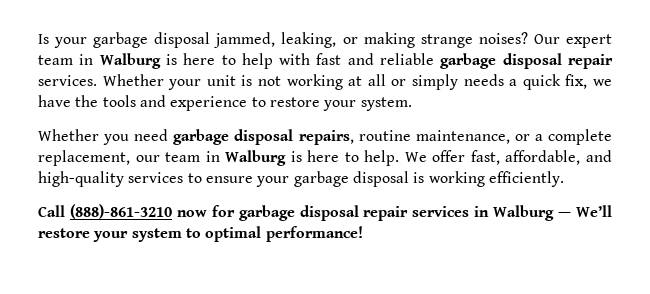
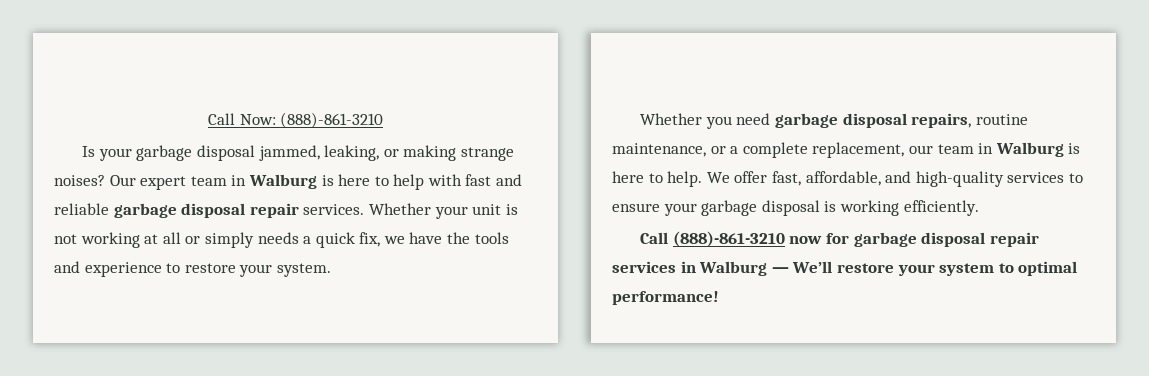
(38, 39) none -> [207,112,384,128] Call Now: (888)-861-3210 //

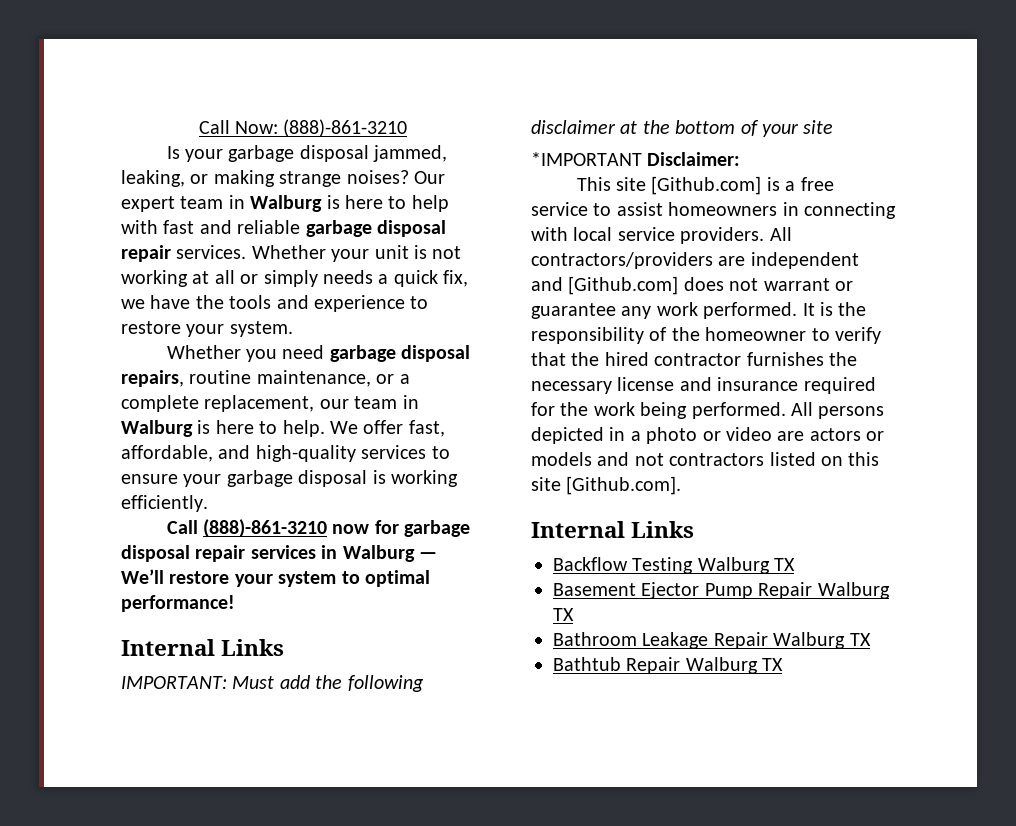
(719, 298) none -> [121,639,285,656] [121,675,424,692] [531,120,834,137] [531,152,741,166] [576,176,834,195] [531,202,896,219] [531,227,792,244] [531,252,859,269] [531,276,853,295] [531,302,867,319] [531,327,881,344] [531,352,857,366] [531,377,876,394] [531,402,885,419] [531,427,885,444] [531,452,880,466] [531,476,682,495] [531,521,695,538] [553,557,796,574] [553,582,890,599] [553,608,574,621] [553,632,871,649] [553,657,784,674] // Internal Links // IMPORTANT: Must add the following disclaimer at the bottom of your site // *IMPORTANT Disclaimer: // This site [Github.com] is a free service to assist homeowners in connecting with local service providers. All contractors/providers are independent and [Github.com] does not warrant or guarantee any work performed. It is the responsibility of the homeowner to verify that the hired contractor furnishes the necessary license and insurance required for the work being performed. All persons depicted in a photo or video are actors or models and not contractors listed on this site [Github.com]. // Internal Links // Backflow Testing Walburg TX // Basement Ejector Pump Repair Walburg TX // Bathroom Leakage Repair Walburg TX // Bathtub Repair Walburg TX

